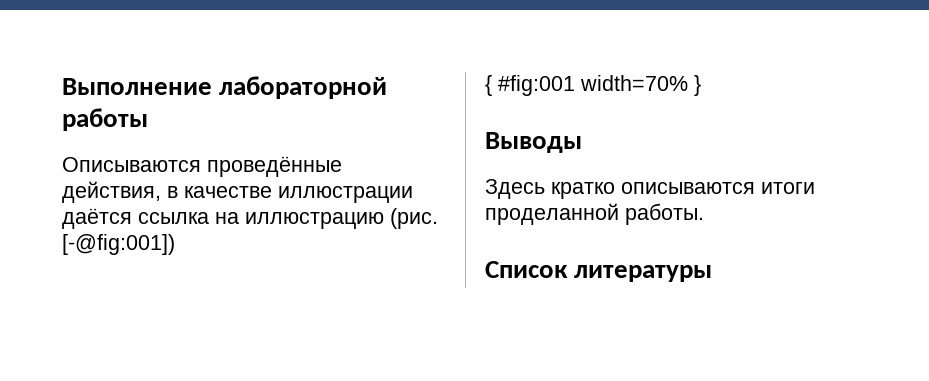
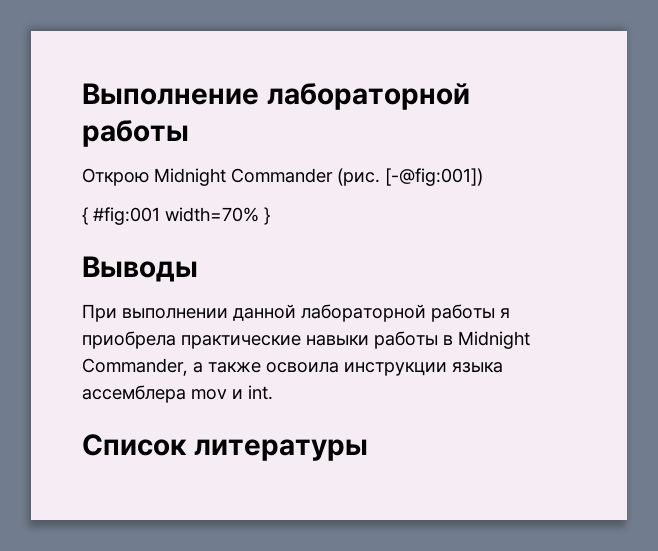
[62,156,342,177] [62,181,413,203] [62,208,384,229] Описываются проведённые действия, в качестве иллюстрации даётся ссылка на иллюстрацию -> [82,168,333,186] Открою Midnight Commander
[485,179,815,199] [485,203,704,225] Здесь кратко описываются итоги проделанной работы. -> [82,304,510,322] [82,331,530,349] [82,358,503,376] [82,385,273,403] При выполнении данной лабораторной работы я приобрела практические навыки работы в Midnight Commander, а также освоила инструкции языка ассемблера mov и int.

